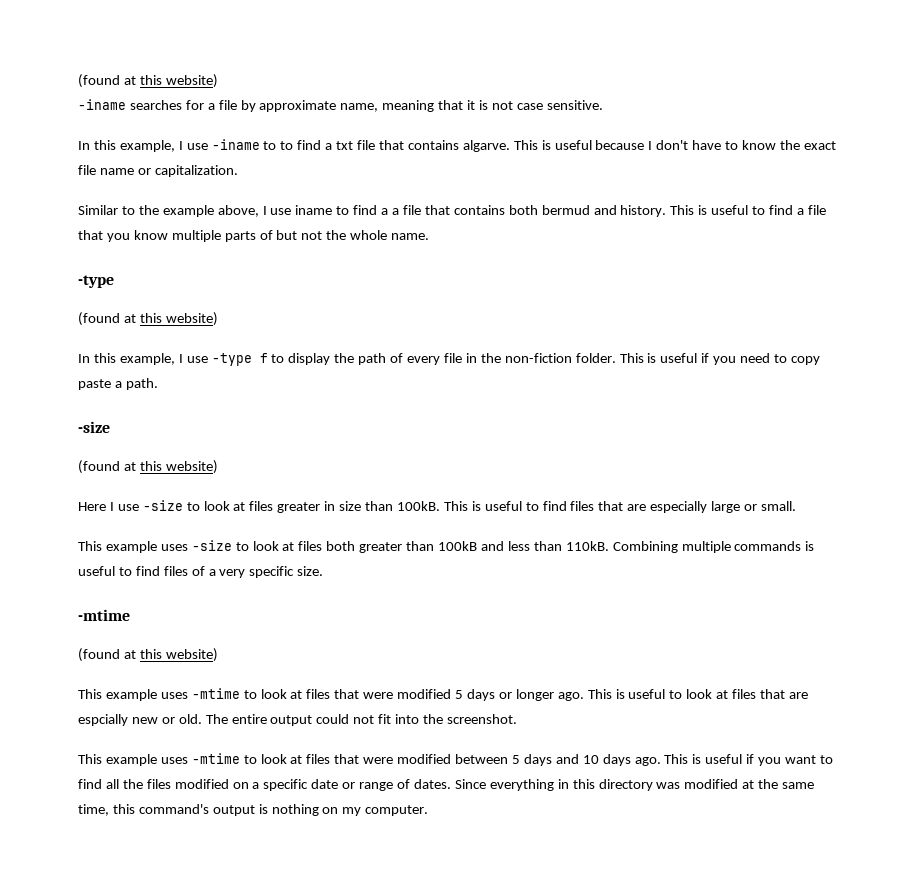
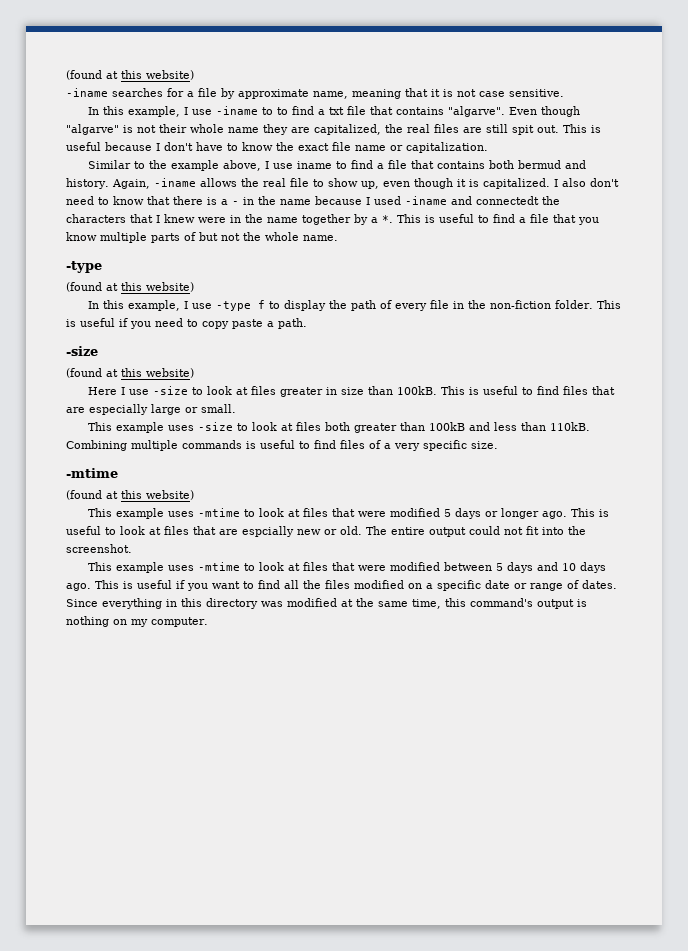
[462,140,510,152] algarve. -> [447,106,580,117] [66,124,559,135] "algarve". Even though "algarve" is not their whole name they are capitalized, the real files are still spit out.
[392,208,400,215] a -> (384, 166) none
(667, 211) none -> [111,178,619,189] [66,196,560,205] [66,214,393,225] Again, -iname allows the real file to show up, even though it is capitalized. I also don't need to know that there is a - in the name because I used -iname and connectedt the characters that I knew were in the name together by a *.

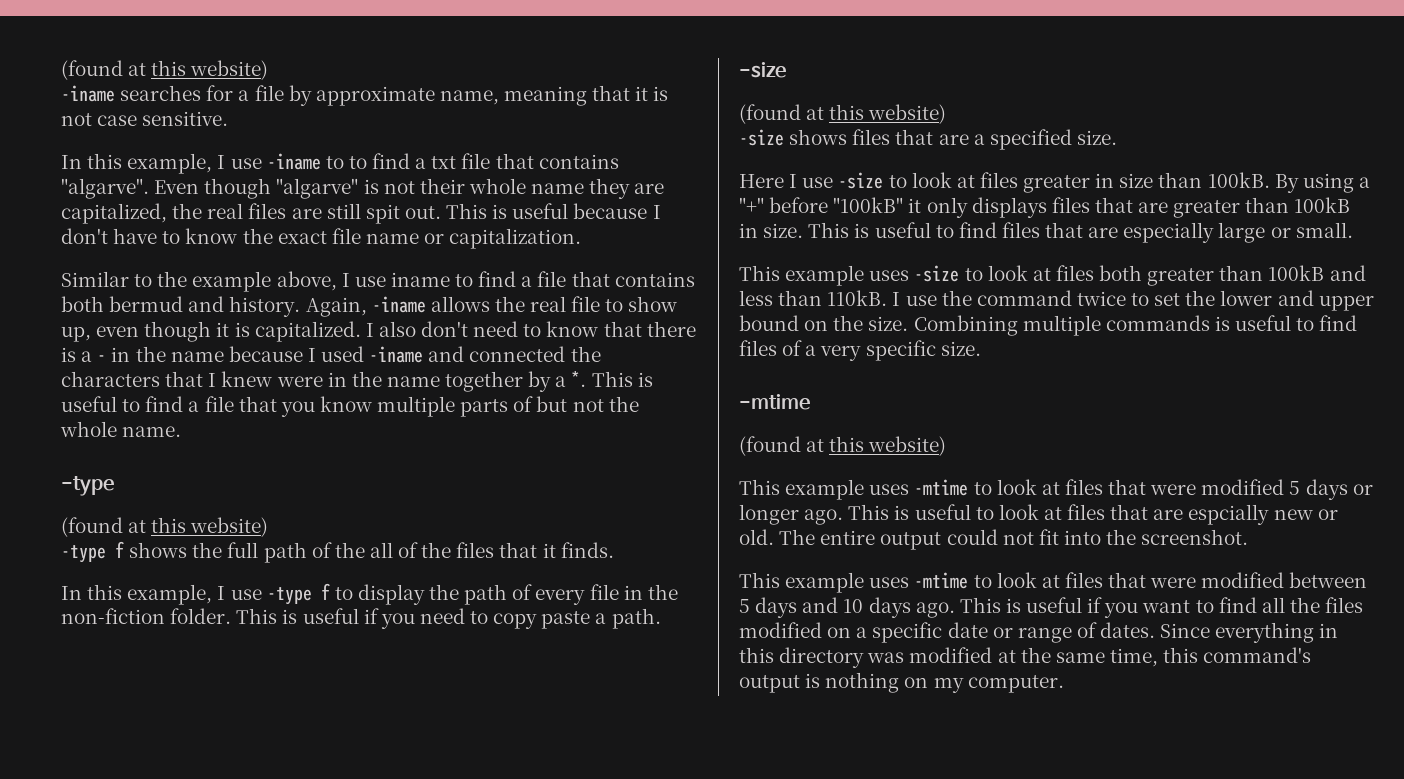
[476,196,539,205] connectedt -> [469,346,566,362] connected
(194, 287) none -> [61,541,614,563] // -type f shows the full path of the all of the files that it finds.
(194, 373) none -> [739,129,1117,150] // -size shows files that are a specified size.
(437, 390) none -> [1274,173,1370,193] [739,197,1351,218] [739,223,804,238] By using a "+" before "100kB" it only displays files that are greater than 100kB in size.
(590, 426) none -> [892,290,1374,311] [739,315,909,331] I use the command twice to set the lower and upper bound on the size.

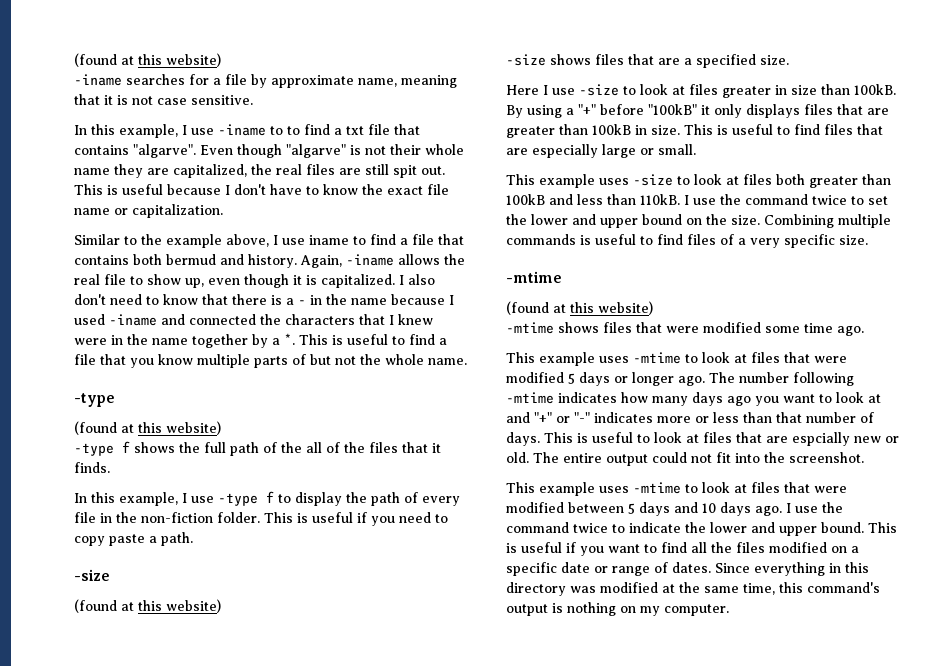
(947, 446) none -> [506,322,864,336] // -mtime shows files that were modified some time ago.
(844, 517) none -> [709,372,854,386] [506,392,881,406] [506,412,874,423] [506,432,540,446] The number following -mtime indicates how many days ago you want to look at and "+" or "-" indicates more or less than that number of days.
(955, 610) none -> [786,502,843,513] [506,522,864,536] I use the command twice to indicate the lower and upper bound.

